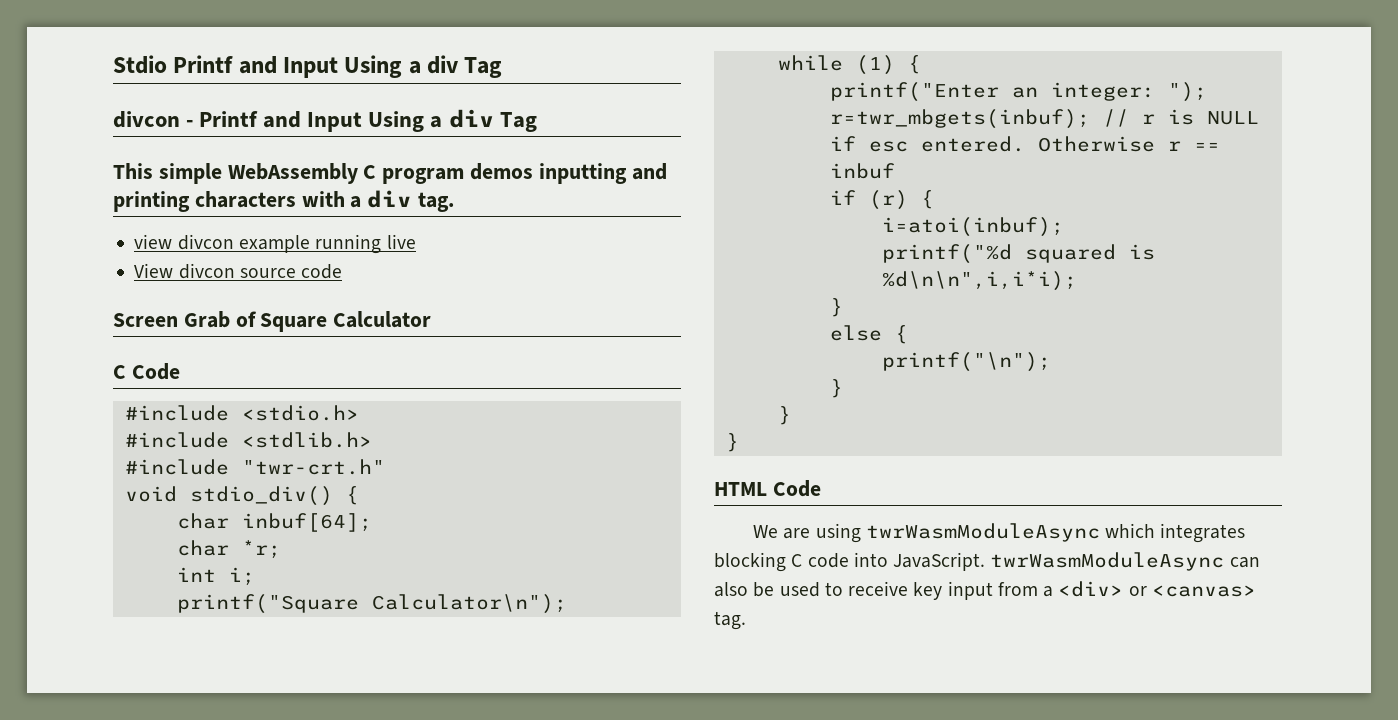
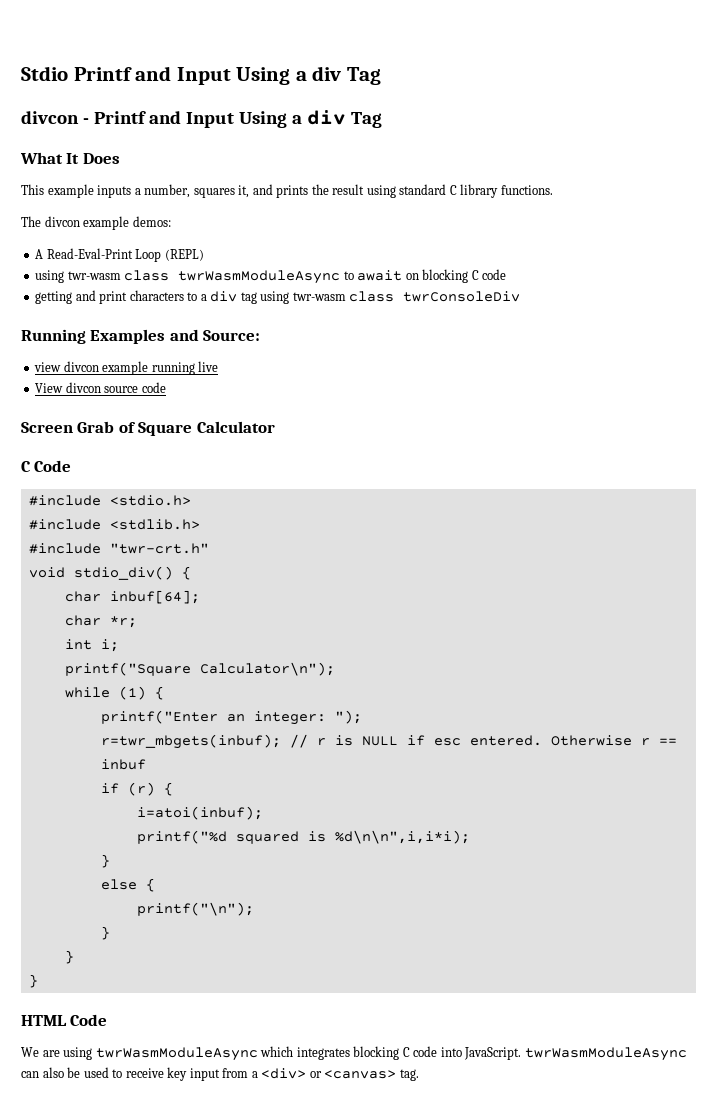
[113,163,667,184] [113,190,455,212] This simple WebAssembly C program demos inputting and printing characters with a div tag. -> [20,152,120,164] [21,184,553,198] [21,216,171,230] [35,248,204,262] [35,269,507,284] [35,290,521,304] [21,329,261,344] What It Does // This example inputs a number, squares it, and prints the result using standard C library functions. // The divcon example demos: // A Read-Eval-Print Loop (REPL) // using twr-wasm class twrWasmModuleAsync to await on blocking C code // getting and print characters to a div tag using twr-wasm class twrConsoleDiv // Running Examples and Source:

